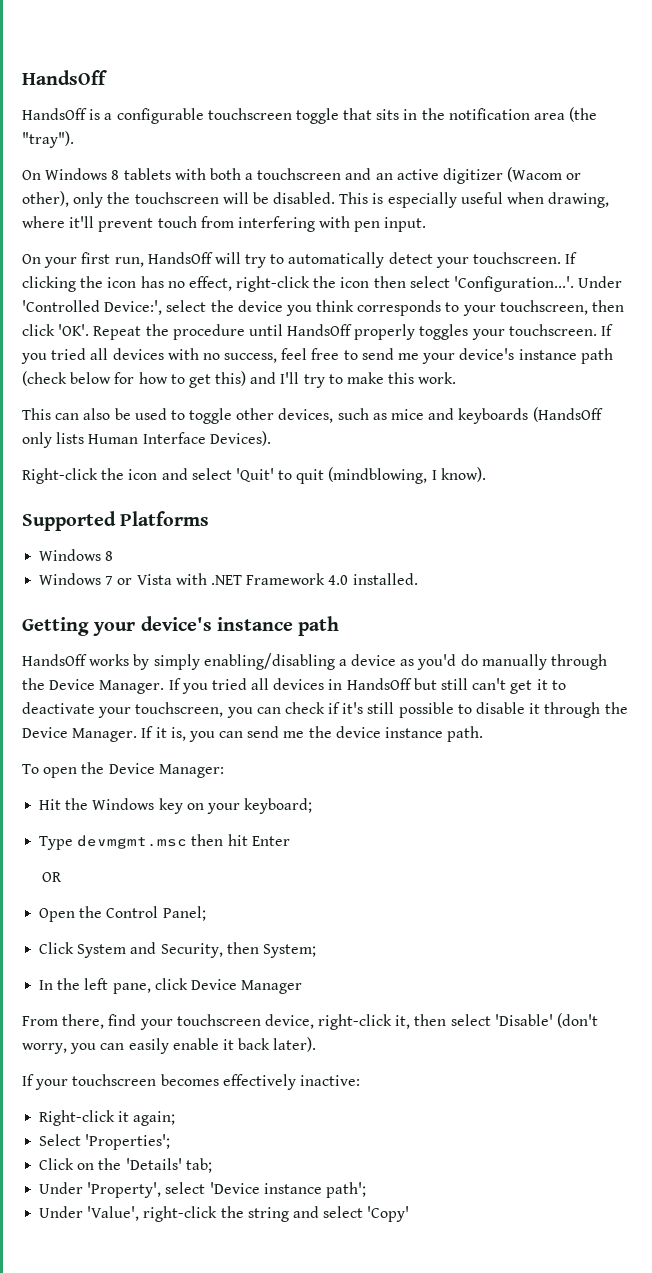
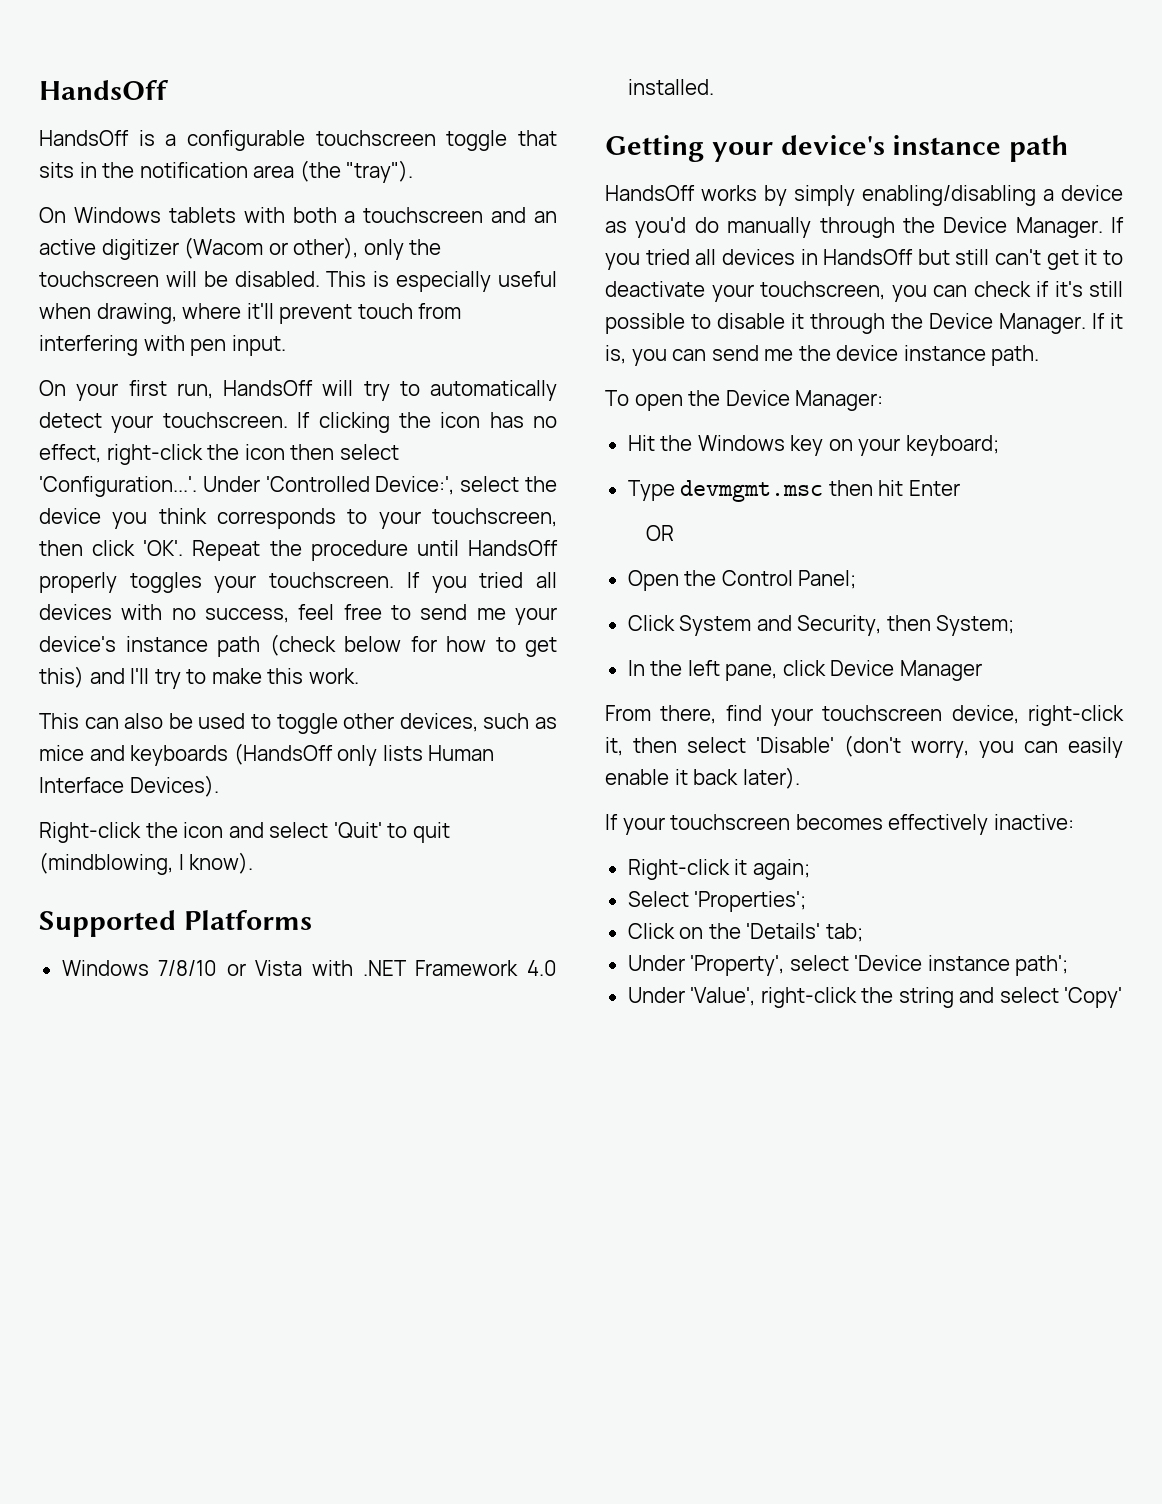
[111,170,120,180] 8 -> (161, 215) none
[105,551,114,561] [39,573,114,585] 8 // Windows 7 -> [158,960,218,976] 7/8/10

